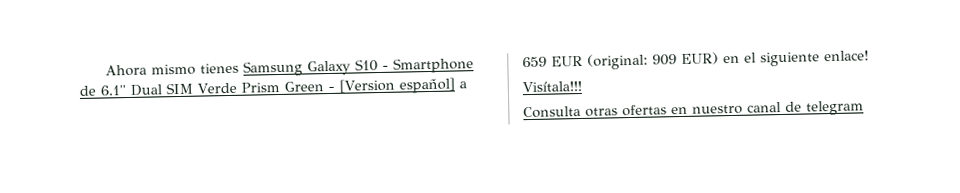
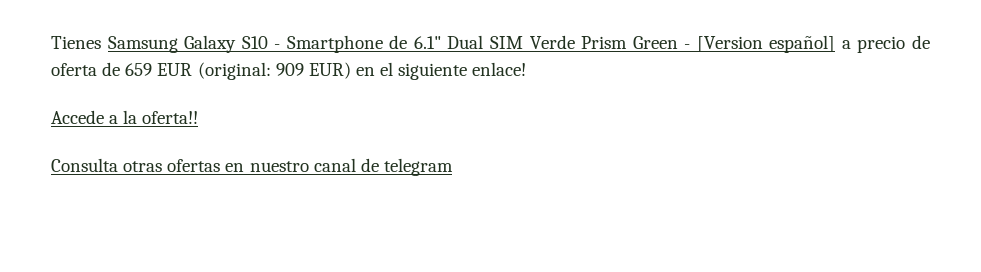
[105,62,240,77] Ahora mismo tienes -> [51,36,101,49] Tienes
(467, 85) none -> [857,35,930,53] [51,62,121,76] precio de oferta de
[522,80,582,93] Visítala!!! -> [51,110,199,124] Accede a la oferta!!

